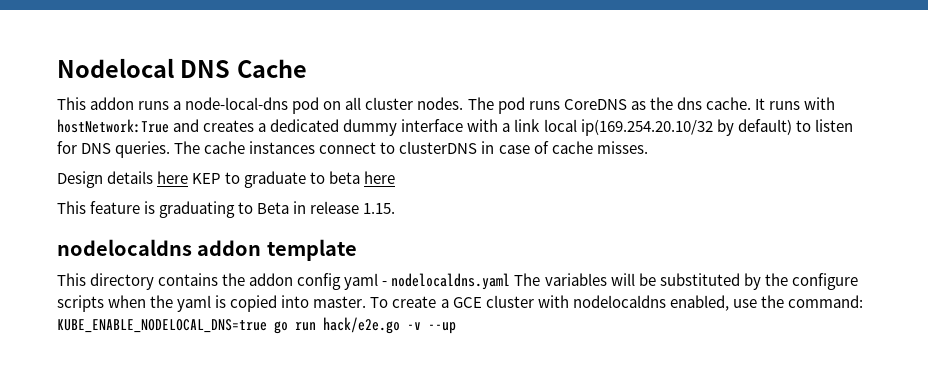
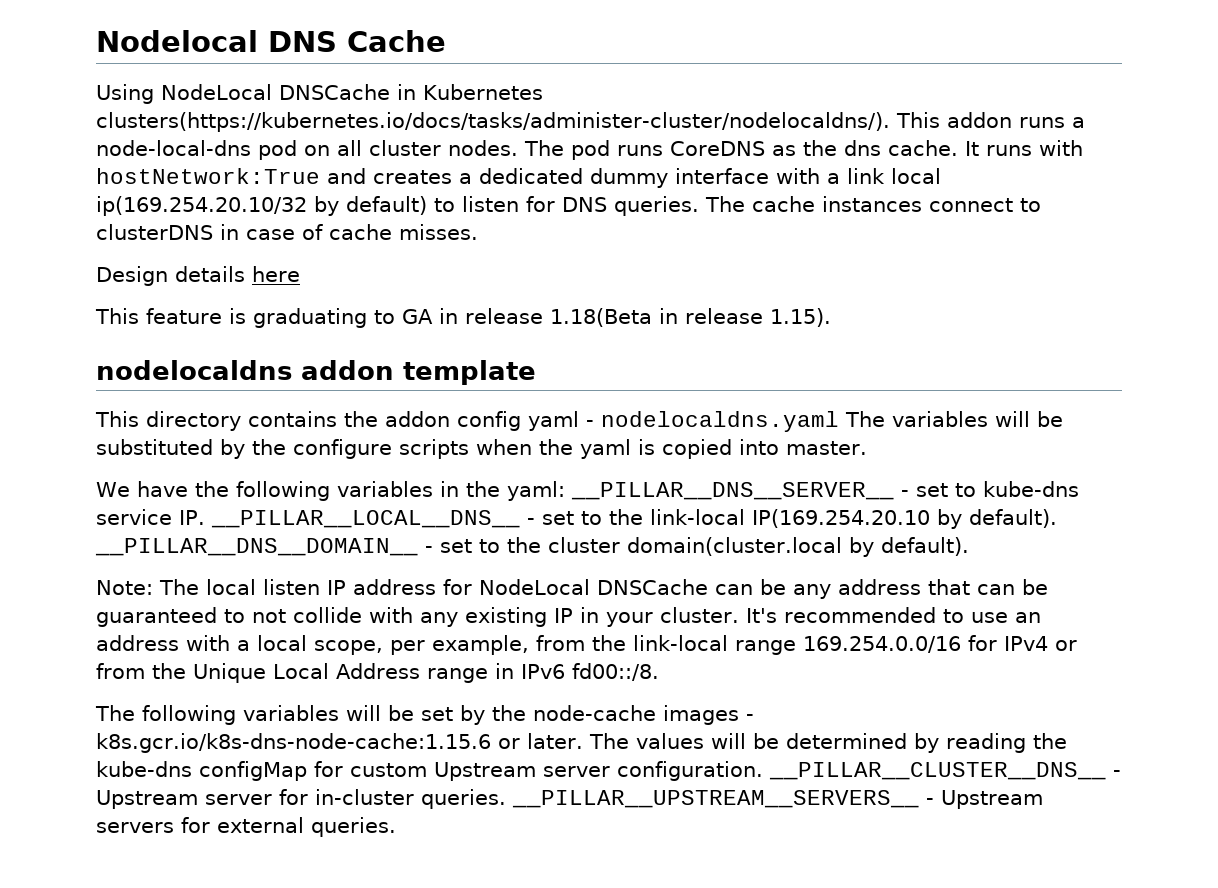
(307, 68) none -> [96,84,543,104] [96,112,890,132] Using NodeLocal DNSCache in Kubernetes clusters(https://kubernetes.io/docs/tasks/administer-cluster/nodelocaldns/).
[192,171,396,188] KEP to graduate to beta here -> (300, 274) none
[257,201,396,214] Beta in release 1.15. -> [402,308,831,327] GA in release 1.18(Beta in release 1.15).
[370,295,863,311] [57,317,456,334] To create a GCE cluster with nodelocaldns enabled, use the command: KUBE_ENABLE_NODELOCAL_DNS=true go run hack/e2e.go -v --up -> [96,481,1079,501] [96,509,1057,529] [95,537,969,557] [96,579,1048,599] [96,607,1041,627] [96,635,1077,655] [96,663,659,683] [95,705,754,725] [96,733,1067,753] [96,761,1121,781] [96,789,1043,809] [96,817,396,837] // We have the following variables in the yaml: __PILLAR__DNS__SERVER__ - set to kube-dns service IP. __PILLAR__LOCAL__DNS__ - set to the link-local IP(169.254.20.10 by default). __PILLAR__DNS__DOMAIN__ - set to the cluster domain(cluster.local by default). // Note: The local listen IP address for NodeLocal DNSCache can be any address that can be guaranteed to not collide with any existing IP in your cluster. It's recommended to use an address with a local scope, per example, from the link-local range 169.254.0.0/16 for IPv4 or from the Unique Local Address range in IPv6 fd00::/8. // The following variables will be set by the node-cache images - k8s.gcr.io/k8s-dns-node-cache:1.15.6 or later. The values will be determined by reading the kube-dns configMap for custom Upstream server configuration. __PILLAR__CLUSTER__DNS__ - Upstream server for in-cluster queries. __PILLAR__UPSTREAM__SERVERS__ - Upstream servers for external queries.

